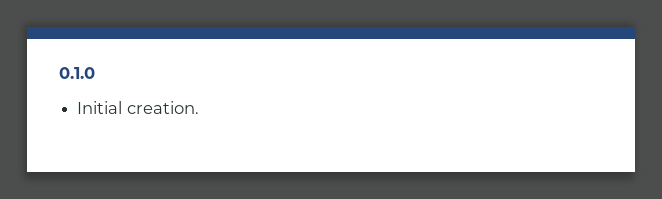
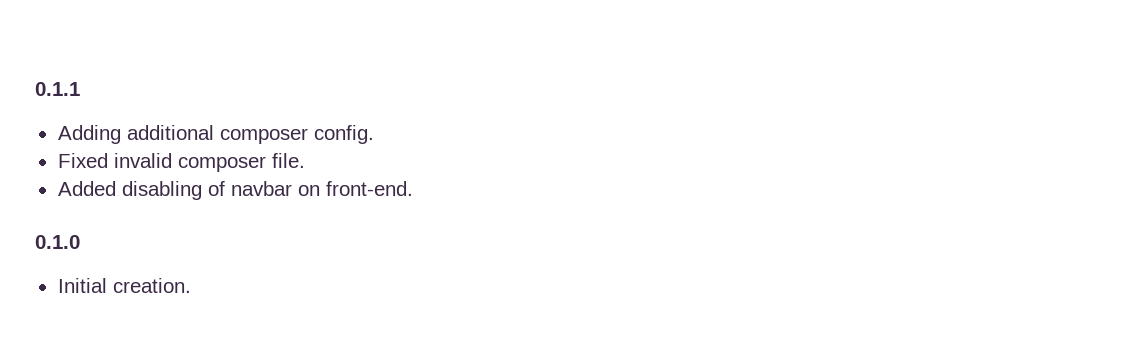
(59, 73) none -> [35,82,80,96] [57,125,374,144] [57,153,305,172] [57,181,413,200] 0.1.1 // Adding additional composer config. // Fixed invalid composer file. // Added disabling of navbar on front-end. //

